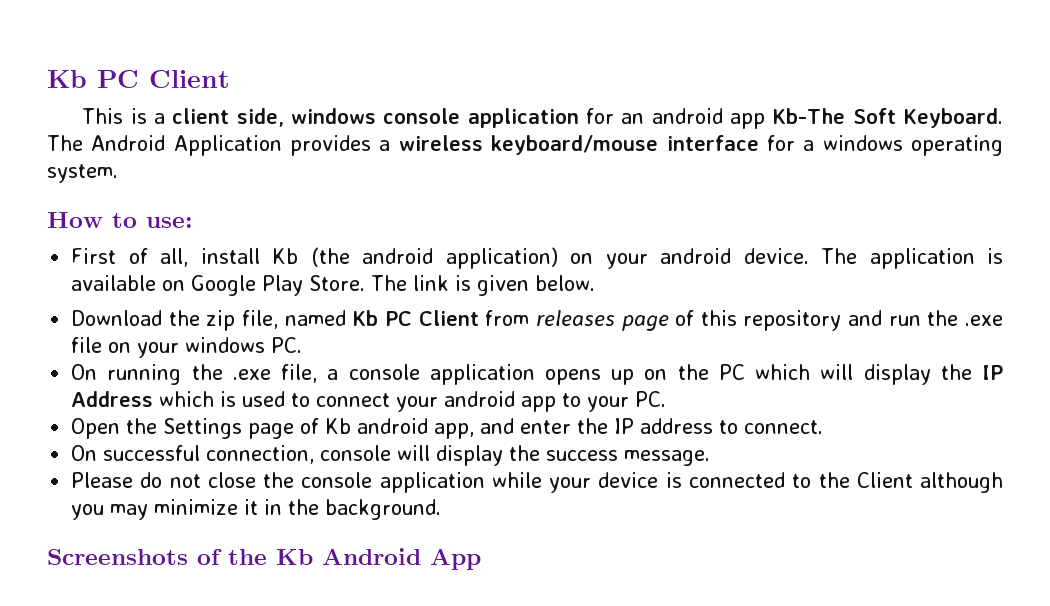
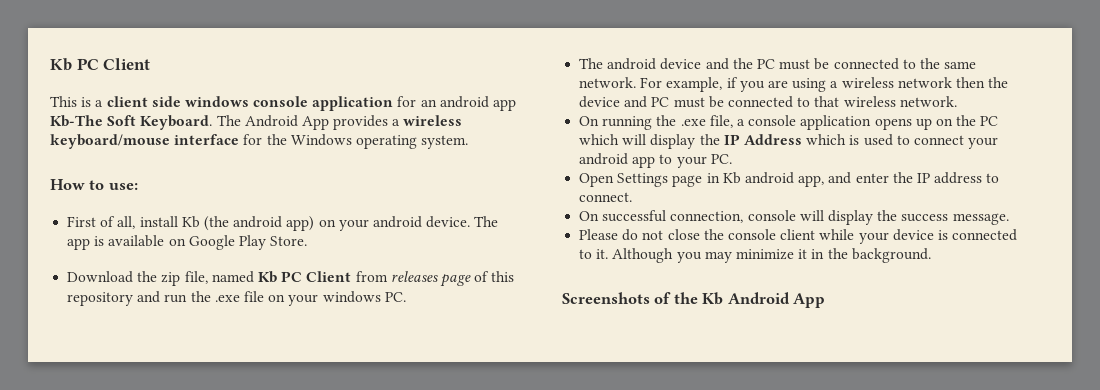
[236,108,284,127] side, -> [151,96,181,107] side
[173,135,282,156] Application -> [301,116,329,130] App
[803,135,903,151] a windows -> [266,134,352,146] the Windows
[445,247,558,269] application) -> [286,216,315,231] app)
[869,248,975,269] application -> [67,238,91,250] app
[371,275,596,296] The link is given below. -> (308, 241) none
(303, 345) none -> [579,58,977,70] [579,77,1009,92] [579,96,957,108] // The android device and the PC must be connected to the same network. For example, if you are using a wireless network then the device and PC must be connected to that wireless network.
[126,418,158,434] the -> (615, 180) none
[300,418,320,434] of -> [706,173,720,183] in
[379,472,485,493] application -> [780,229,816,240] client
[818,472,1003,493] the Client although -> [596,248,674,263] it. Although

